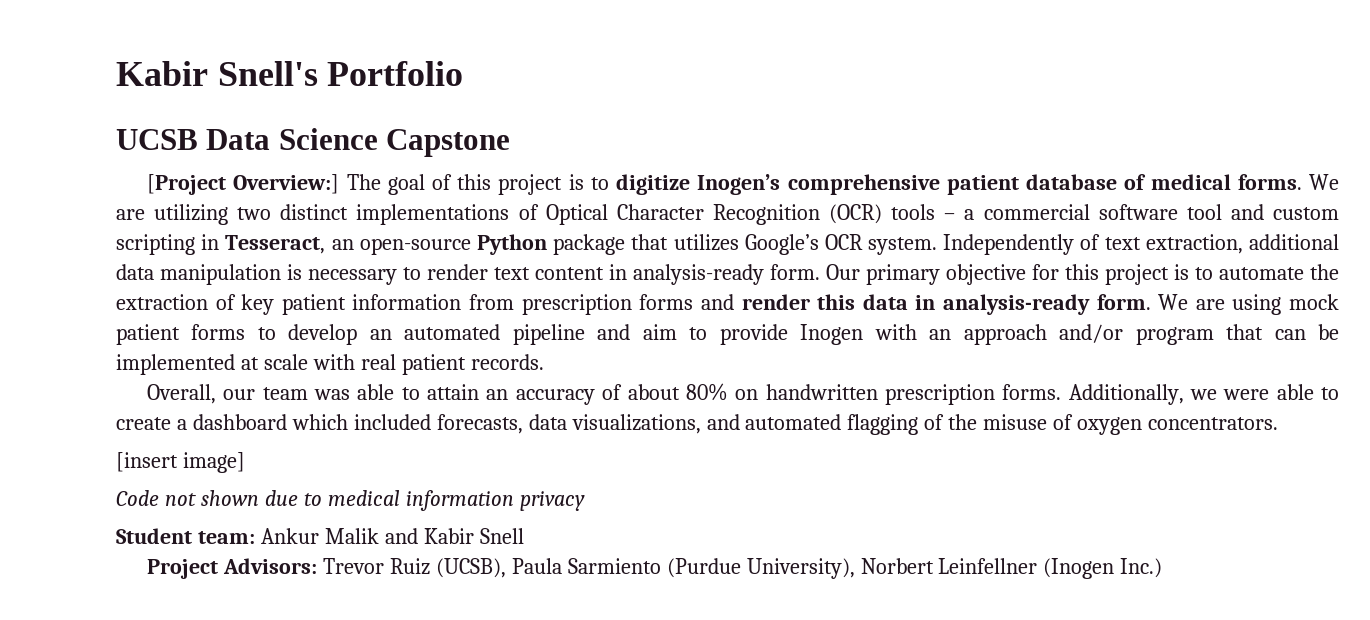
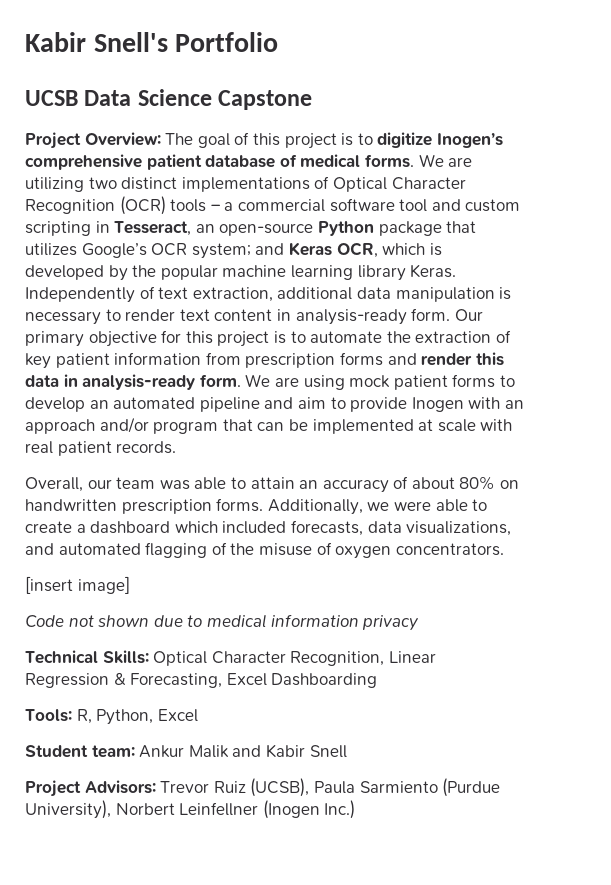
[147,174,340,195] [Project Overview:] -> [25,132,161,149] Project Overview:
[868,237,938,255] system. -> [191,242,442,259] [25,264,457,281] system; and Keras OCR, which is developed by the popular machine learning library Keras.
(585, 501) none -> [25,650,436,666] [25,672,378,688] [25,709,198,725] // Technical Skills: Optical Character Recognition, Linear Regression & Forecasting, Excel Dashboarding // Tools: R, Python, Excel

